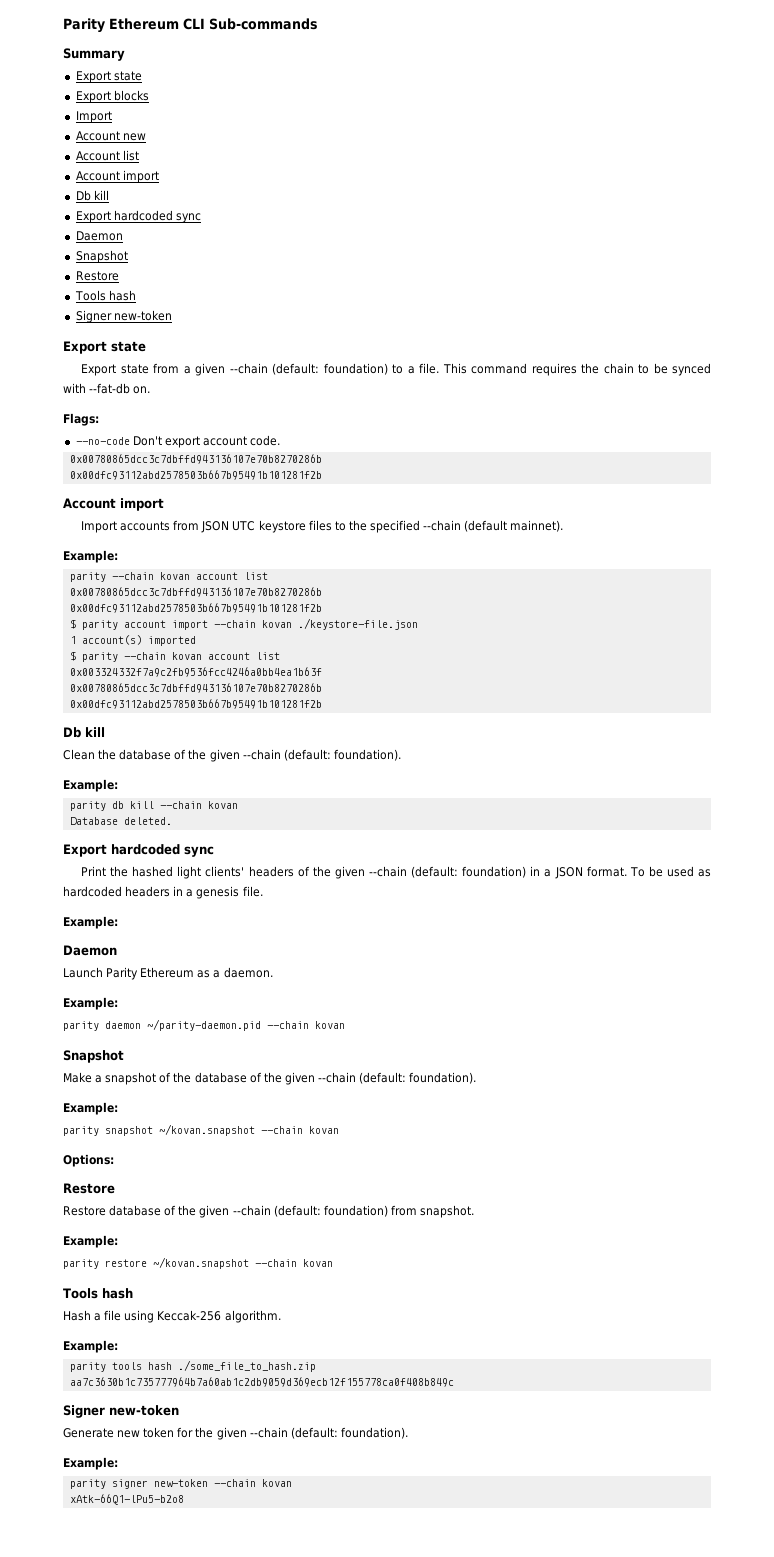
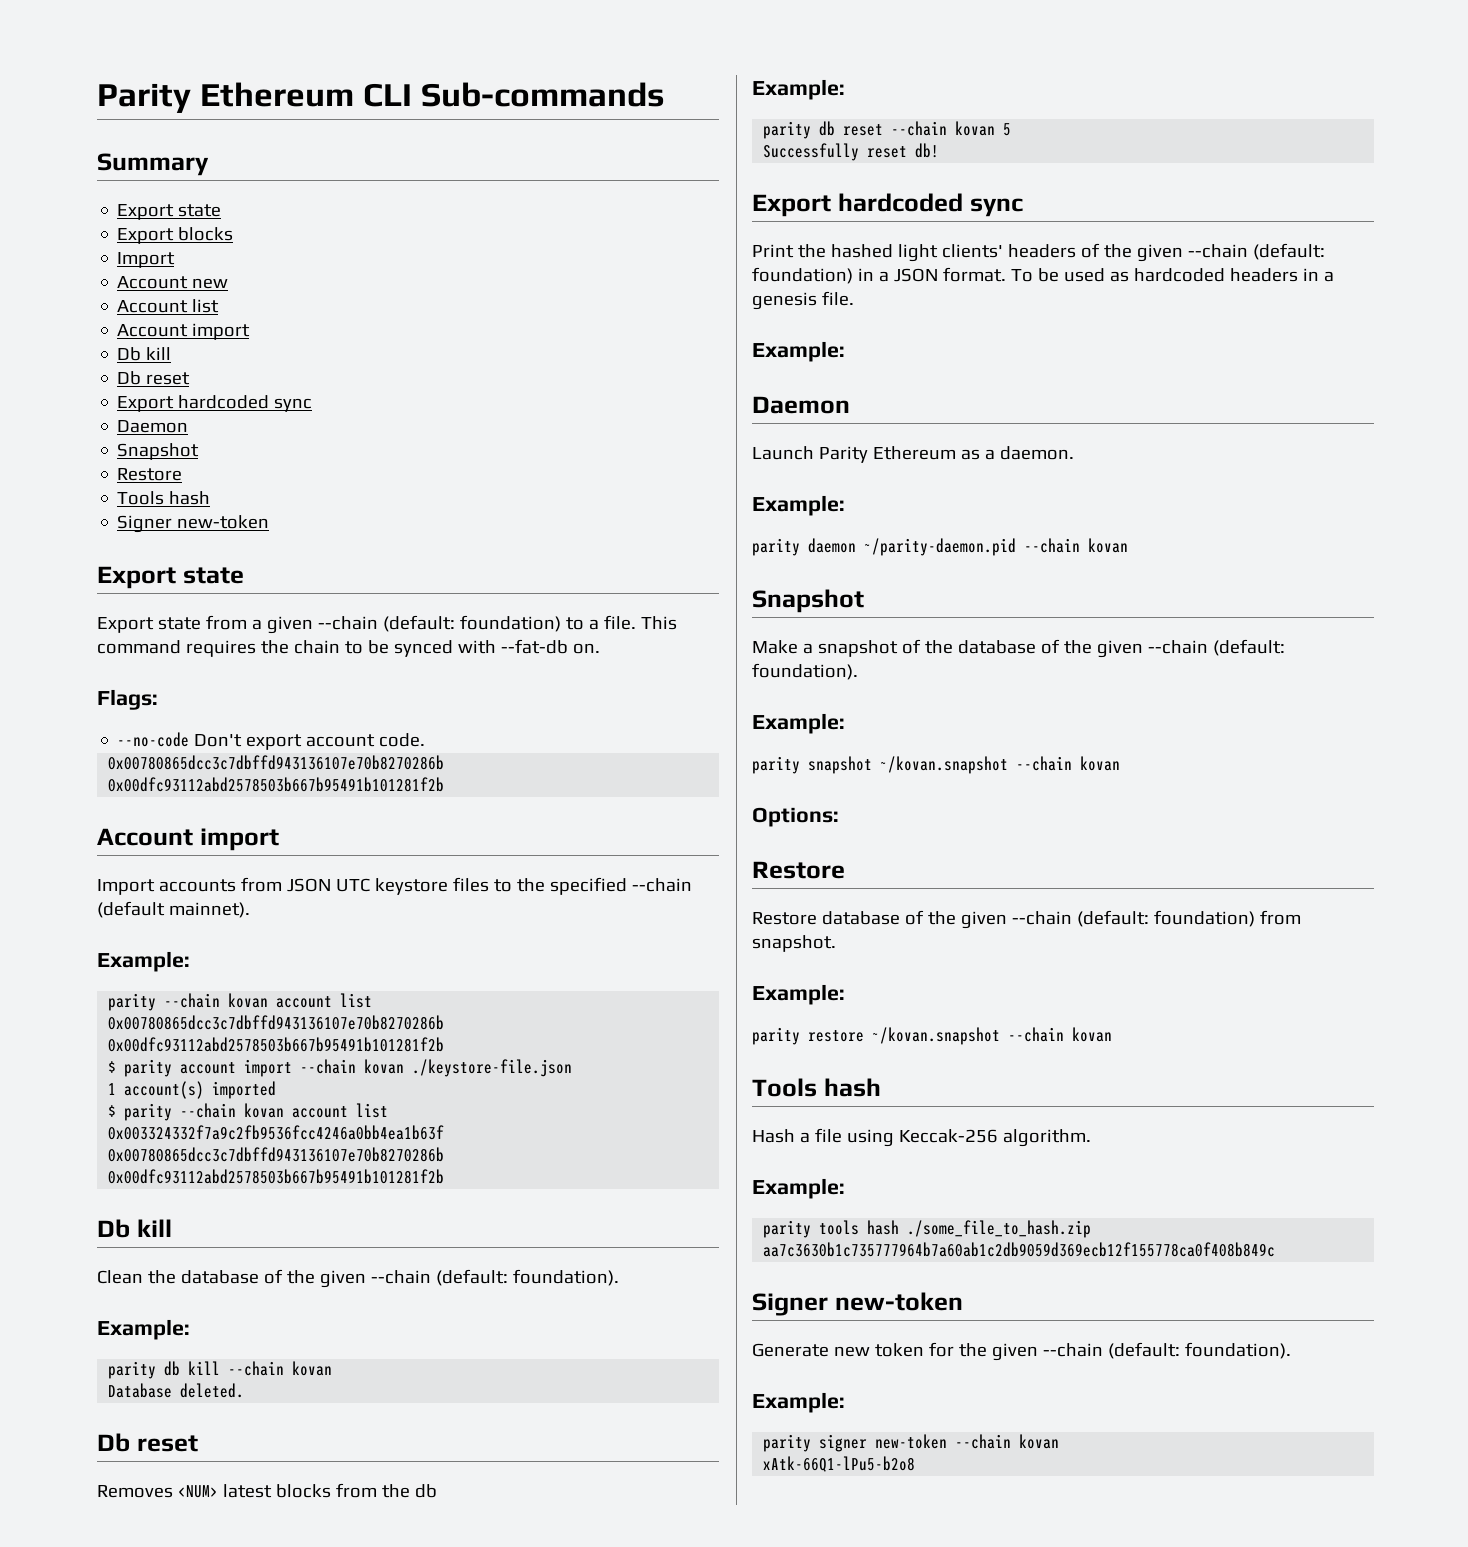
(109, 195) none -> [117,371,191,385] // Db reset
(172, 821) none -> [97,1433,198,1452] [97,1483,437,1498] [752,79,845,100] [763,121,1012,139] [763,143,940,161] // Db reset // Removes <NUM> latest blocks from the db // Example: // parity db reset --chain kovan 5 // Successfully reset db!

